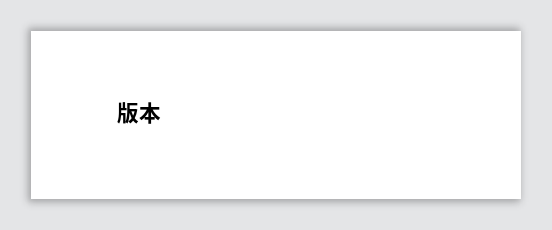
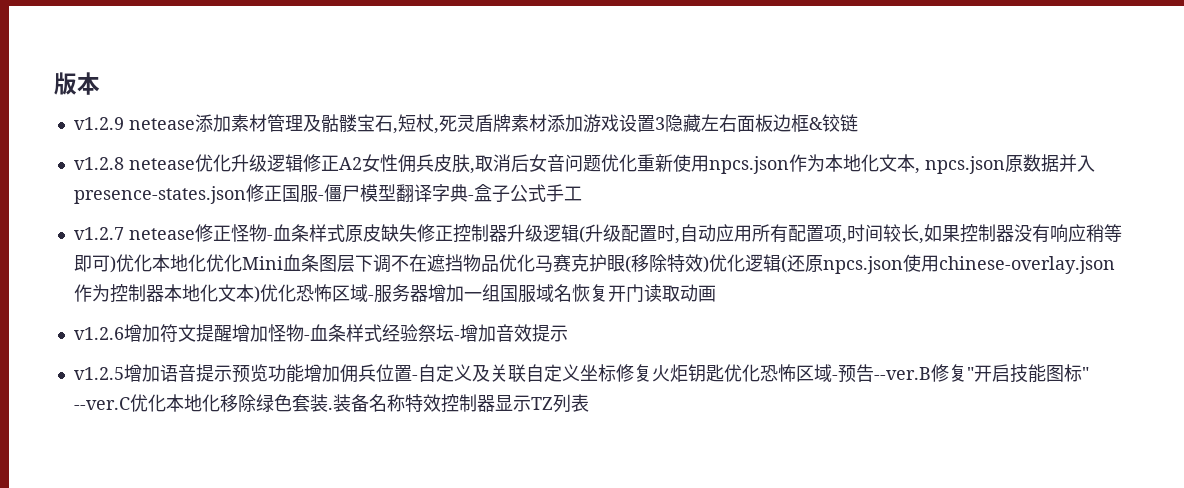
(161, 113) none -> [73,114,858,134] [73,154,1095,174] [73,184,582,204] [73,224,1122,244] [73,254,1115,274] [73,284,716,303] [73,324,568,343] [73,364,1089,383] [73,394,589,413] // v1.2.9 netease添加素材管理及骷髅宝石,短杖,死灵盾牌素材添加游戏设置3隐藏左右面板边框&铰链 // v1.2.8 netease优化升级逻辑修正A2女性佣兵皮肤,取消后女音问题优化重新使用npcs.json作为本地化文本, npcs.json原数据并入presence-states.json修正国服-僵尸模型翻译字典-盒子公式手工 // v1.2.7 netease修正怪物-血条样式原皮缺失修正控制器升级逻辑(升级配置时,自动应用所有配置项,时间较长,如果控制器没有响应稍等即可)优化本地化优化Mini血条图层下调不在遮挡物品优化马赛克护眼(移除特效)优化逻辑(还原npcs.json使用chinese-overlay.json作为控制器本地化文本)优化恐怖区域-服务器增加一组国服域名恢复开门读取动画 // v1.2.6增加符文提醒增加怪物-血条样式经验祭坛-增加音效提示 // v1.2.5增加语音提示预览功能增加佣兵位置-自定义及关联自定义坐标修复火炬钥匙优化恐怖区域-预告--ver.B修复"开启技能图标" --ver.C优化本地化移除绿色套装.装备名称特效控制器显示TZ列表

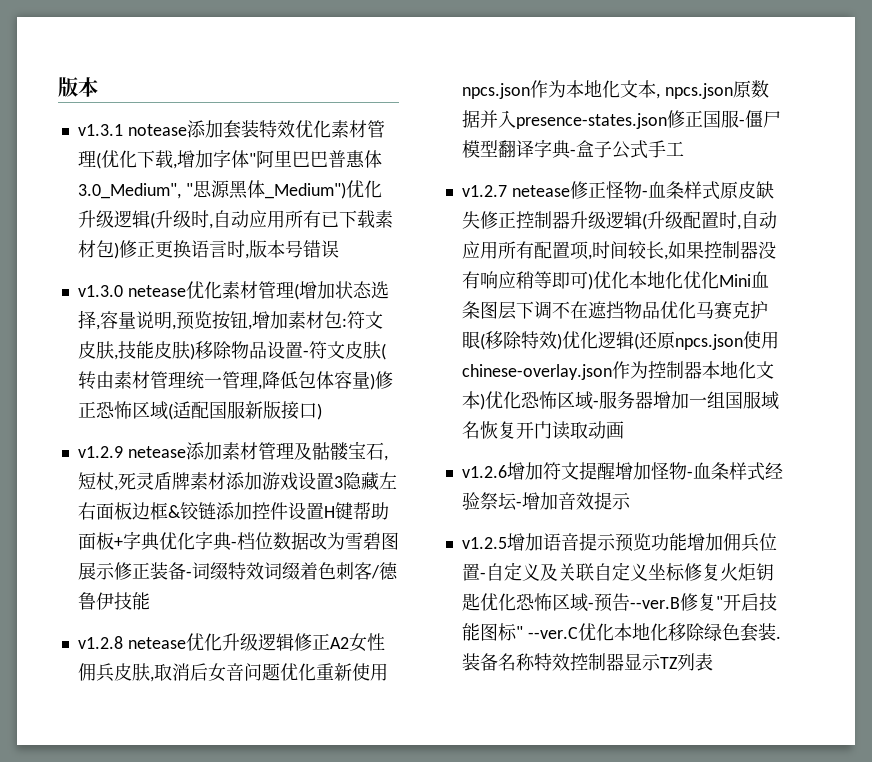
[54,72,100,95] 版本 -> [58,77,98,97] [77,120,385,139] [77,149,382,169] [77,180,382,199] [77,210,393,229] [77,240,339,259] [77,281,389,300] [77,310,383,330] [77,341,386,360] [77,371,393,390] [77,401,322,420] 版本 // v1.3.1 notease添加套装特效优化素材管理(优化下载,增加字体"阿里巴巴普惠体3.0_Medium", "思源黑体_Medium")优化升级逻辑(升级时,自动应用所有已下载素材包)修正更换语言时,版本号错误 // v1.3.0 netease优化素材管理(增加状态选择,容量说明,预览按钮,增加素材包:符文皮肤,技能皮肤)移除物品设置-符文皮肤(转由素材管理统一管理,降低包体容量)修正恐怖区域(适配国服新版接口)
(858, 123) none -> [215,502,389,520] [77,531,399,551] [77,562,398,580] [77,592,150,610] 添加控件设置H键帮助面板+字典优化字典-档位数据改为雪碧图展示修正装备-词缀特效词缀着色刺客/德鲁伊技能

